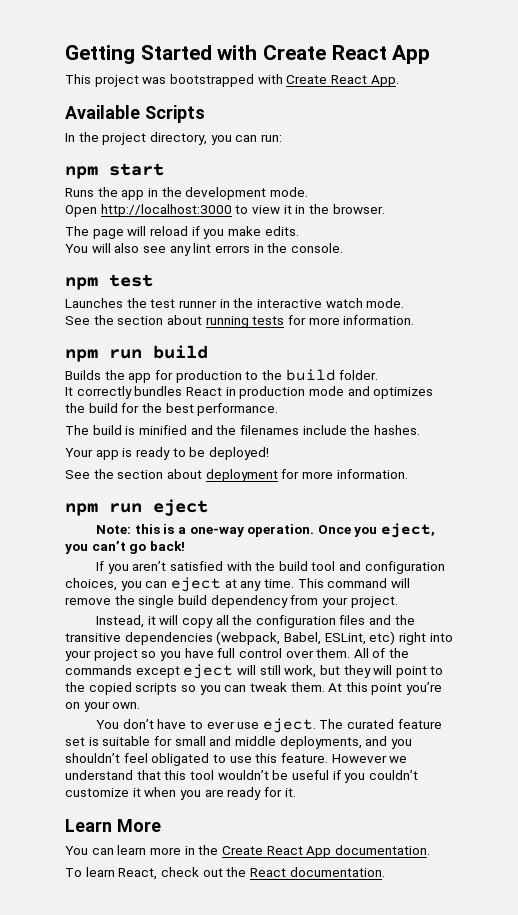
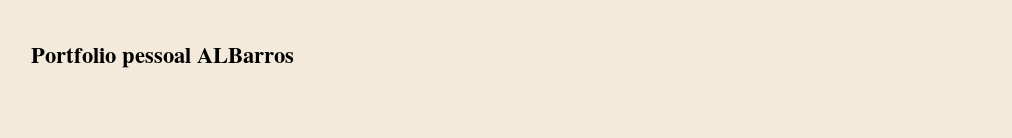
[65,45,431,64] [65,74,399,87] [65,105,205,123] [65,132,282,145] [65,163,164,179] [65,187,308,200] [65,204,385,217] [65,226,299,239] [65,243,343,256] [65,274,153,290] [65,298,405,308] [65,315,415,328] [65,345,208,362] [65,369,379,383] [65,386,434,399] [65,403,279,416] [65,425,420,435] [65,447,269,460] [65,469,408,482] [65,499,208,516] [95,523,436,538] [65,541,185,554] [95,561,445,574] [65,577,410,592] [65,595,398,608] [95,615,415,628] [65,631,453,645] [65,648,410,661] [65,664,444,679] [65,682,443,695] [65,701,141,712] [95,718,442,733] [65,736,412,749] [65,753,408,766] [65,770,418,783] [65,787,296,800] [65,819,161,832] [65,845,430,858] [65,867,385,880] Getting Started with Create React App // This project was bootstrapped with Create React App. // Available Scripts // In the project directory, you can run: // npm start // Runs the app in the development mode. // Open http://localhost:3000 to view it in the browser. // The page will reload if you make edits. // You will also see any lint errors in the console. // npm test // Launches the test runner in the interactive watch mode. // See the section about running tests for more information. // npm run build // Builds the app for production to the build folder. // It correctly bundles React in production mode and optimizes the build for the best performance. // The build is minified and the filenames include the hashes. // Your app is ready to be deployed! // See the section about deployment for more information. // npm run eject // Note: this is a one-way operation. Once you eject, you can’t go back! // If you aren’t satisfied with the build tool and configuration choices, you can eject at any time. This command will remove the single build dependency from your project. // Instead, it will copy all the configuration files and the transitive dependencies (webpack, Babel, ESLint, etc) right into your project so you have full control over them. All of the commands except eject will still work, but they will point to the copied scripts so you can tweak them. At this point you’re on your own. // You don’t have to ever use eject. The curated feature set is suitable for small and middle deployments, and you shouldn’t feel obligated to use this feature. However we understand that this tool wouldn’t be useful if you couldn’t customize it when you are ready for it. // Learn More // You can learn more in the Create React App documentation. // To learn React, check out the React documentation. -> [31,48,295,68] Portfolio pessoal ALBarros

